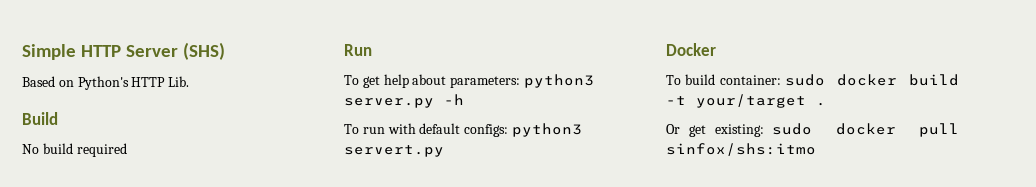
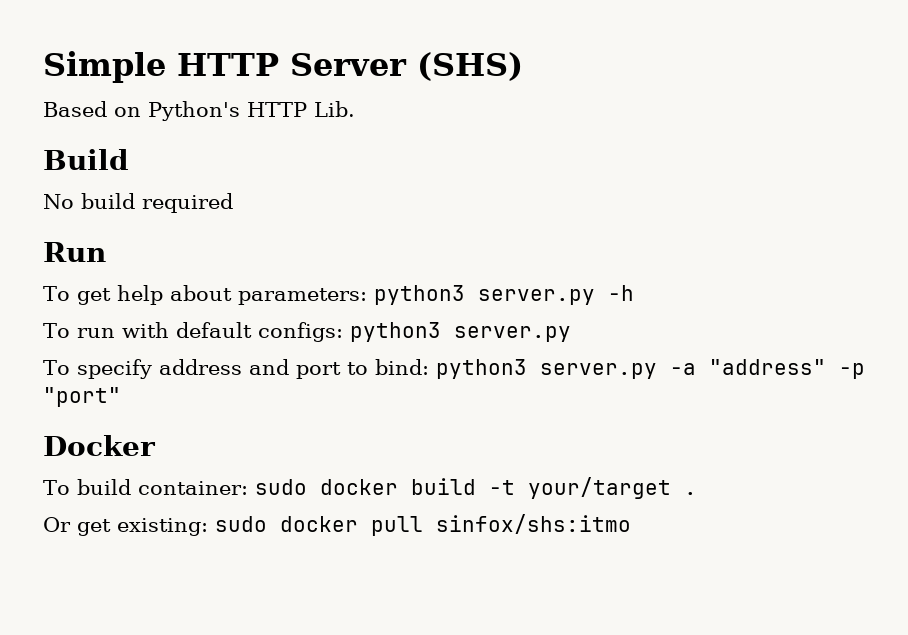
[344,145,444,157] servert.py -> [453,326,571,342] [43,359,865,379] [43,387,121,407] server.py // To specify address and port to bind: python3 server.py -a "address" -p "port"

